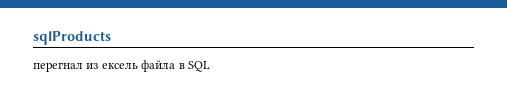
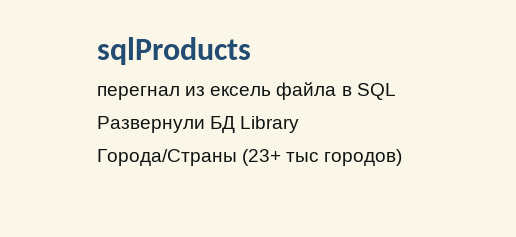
(210, 66) none -> [97,116,300,133] [97,149,403,166] // Развернули БД Library // Города/Страны (23+ тыс городов)

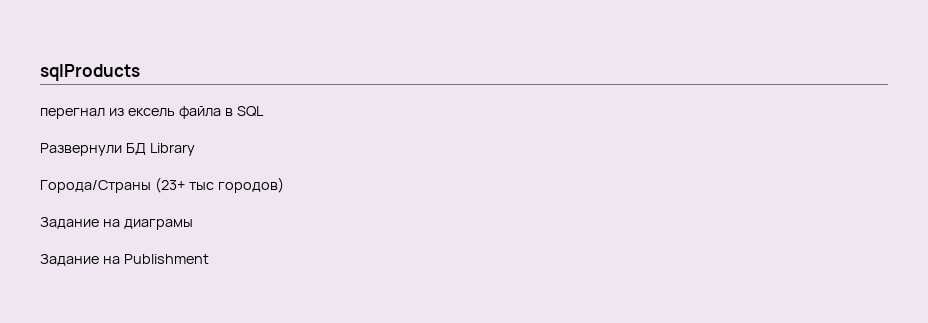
(403, 157) none -> [40,217,193,230] [40,254,209,266] // Задание на диаграмы // Задание на Publishment

